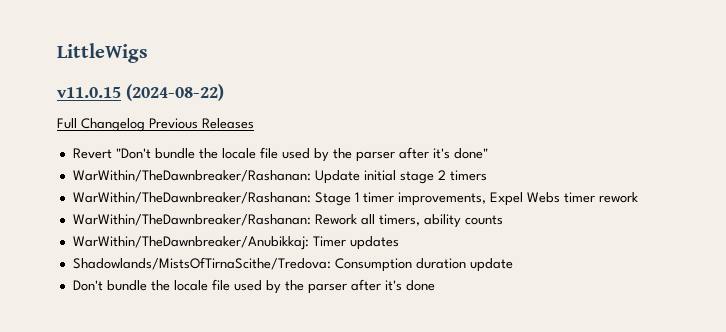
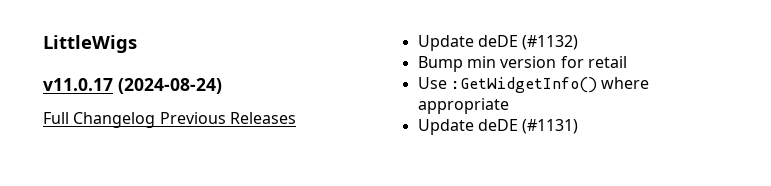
[57,84,224,101] v11.0.15 (2024-08-22) -> [43,78,222,94] v11.0.17 (2024-08-24)
[72,147,488,162] [72,170,487,184] [72,192,638,206] [72,214,503,228] [72,236,399,250] [72,257,513,272] [72,279,435,294] Revert "Don't bundle the locale file used by the parser after it's done" // WarWithin/TheDawnbreaker/Rashanan: Update initial stage 2 timers // WarWithin/TheDawnbreaker/Rashanan: Stage 1 timer improvements, Expel Webs timer rework // WarWithin/TheDawnbreaker/Rashanan: Rework all timers, ability counts // WarWithin/TheDawnbreaker/Anubikkaj: Timer updates // Shadowlands/MistsOfTirnaScithe/Tredova: Consumption duration update // Don't bundle the locale file used by the parser after it's done -> [417,35,579,51] [417,56,627,72] [417,77,650,93] [417,98,509,114] [417,119,579,135] Update deDE (#1132) // Bump min version for retail // Use :GetWidgetInfo() where appropriate // Update deDE (#1131)

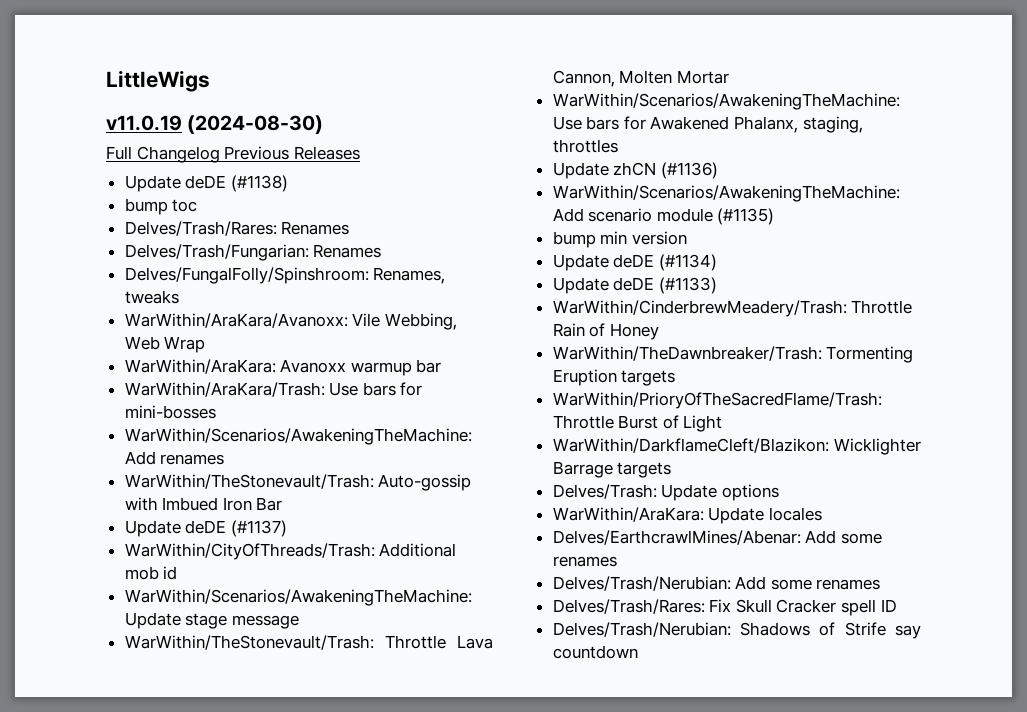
[43,78,222,94] v11.0.17 (2024-08-24) -> [106,115,324,134] v11.0.19 (2024-08-30)
[522,35,579,50] [417,56,627,72] [417,77,650,93] [417,98,509,114] [417,119,579,135] (#1132) // Bump min version for retail // Use :GetWidgetInfo() where appropriate // Update deDE (#1131) -> [230,175,288,192] [124,198,198,215] [124,221,350,236] [124,244,382,261] [124,267,446,284] [124,290,179,304] [124,313,457,330] [124,336,206,353] [124,359,442,376] [124,382,423,397] [124,405,216,419] [124,428,472,445] [124,451,225,465] [124,474,472,491] [124,497,283,511] [124,520,287,537] [124,543,457,560] [124,566,178,580] [124,589,472,606] [124,612,299,629] [124,635,493,650] [552,70,729,87] [552,93,900,110] [552,116,863,133] [552,139,618,153] [552,162,718,179] [552,185,900,202] [552,208,775,225] [552,231,687,248] [552,254,717,271] [552,277,717,294] [552,300,913,317] [552,323,659,340] [552,346,914,363] [552,369,676,386] [552,392,882,409] [552,415,723,432] [552,438,921,455] [552,461,672,478] [552,484,779,501] [552,507,822,524] [552,530,882,545] [552,556,617,567] [552,576,881,591] [552,599,897,616] [552,622,921,639] [552,645,638,659] (#1138) // bump toc // Delves/Trash/Rares: Renames // Delves/Trash/Fungarian: Renames // Delves/FungalFolly/Spinshroom: Renames, tweaks // WarWithin/AraKara/Avanoxx: Vile Webbing, Web Wrap // WarWithin/AraKara: Avanoxx warmup bar // WarWithin/AraKara/Trash: Use bars for mini-bosses // WarWithin/Scenarios/AwakeningTheMachine: Add renames // WarWithin/TheStonevault/Trash: Auto-gossip with Imbued Iron Bar // Update deDE (#1137) // WarWithin/CityOfThreads/Trash: Additional mob id // WarWithin/Scenarios/AwakeningTheMachine: Update stage message // WarWithin/TheStonevault/Trash: Throttle Lava Cannon, Molten Mortar // WarWithin/Scenarios/AwakeningTheMachine: Use bars for Awakened Phalanx, staging, throttles // Update zhCN (#1136) // WarWithin/Scenarios/AwakeningTheMachine: Add scenario module (#1135) // bump min version // Update deDE (#1134) // Update deDE (#1133) // WarWithin/CinderbrewMeadery/Trash: Throttle Rain of Honey // WarWithin/TheDawnbreaker/Trash: Tormenting Eruption targets // WarWithin/PrioryOfTheSacredFlame/Trash: Throttle Burst of Light // WarWithin/DarkflameCleft/Blazikon: Wicklighter Barrage targets // Delves/Trash: Update options // WarWithin/AraKara: Update locales // Delves/EarthcrawlMines/Abenar: Add some renames // Delves/Trash/Nerubian: Add some renames // Delves/Trash/Rares: Fix Skull Cracker spell ID // Delves/Trash/Nerubian: Shadows of Strife say countdown

